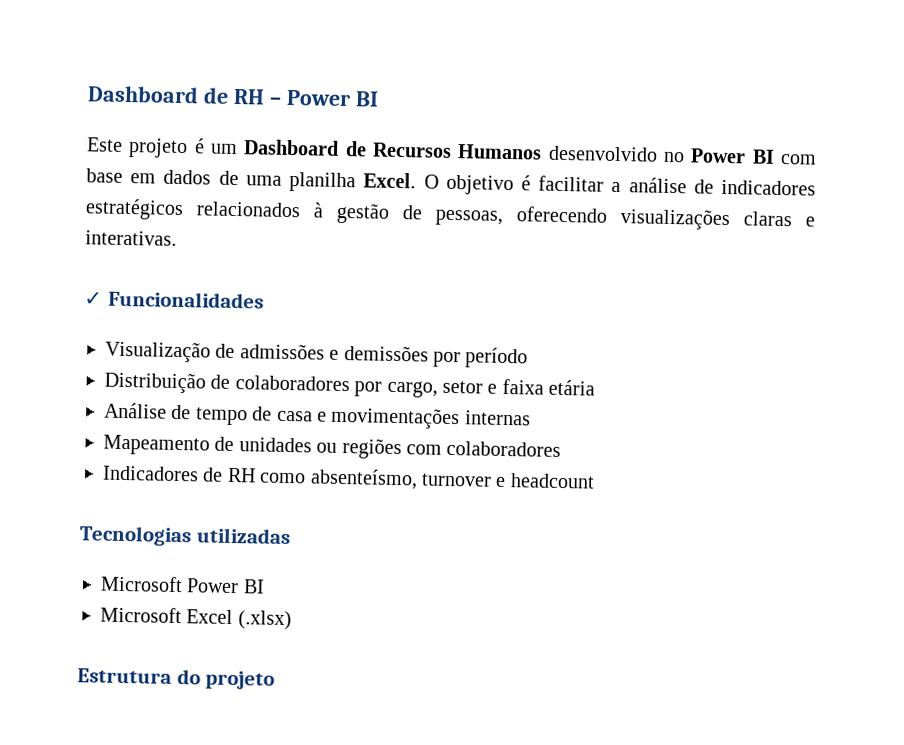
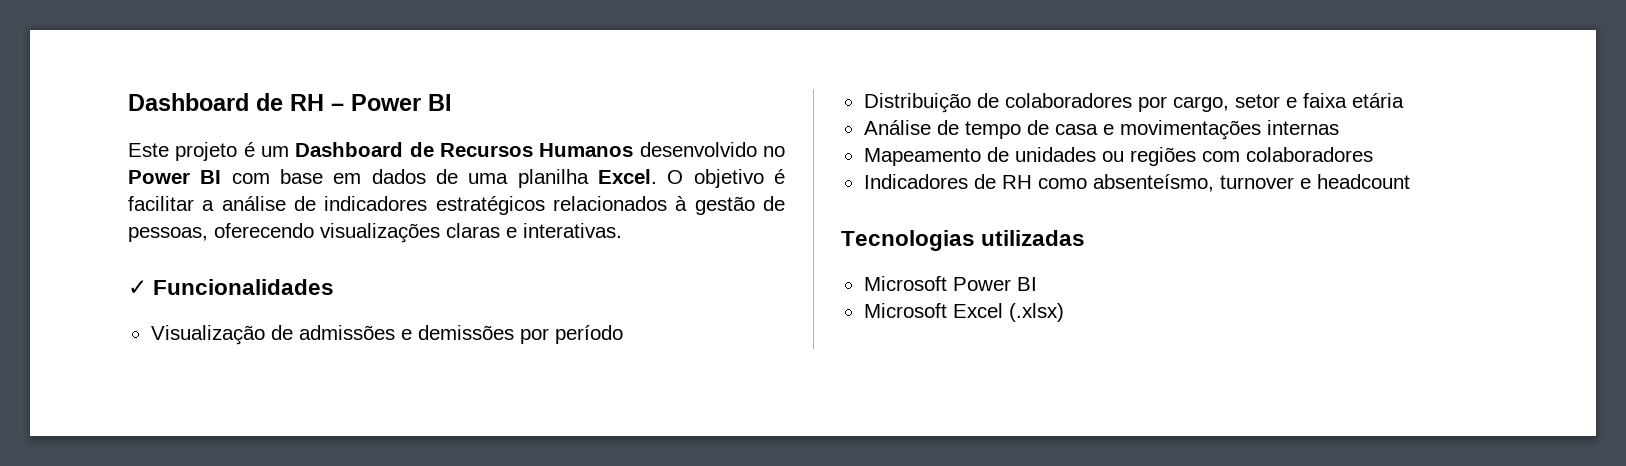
[77,668,276,690] // Estrutura do projeto -> (1064, 312) none

